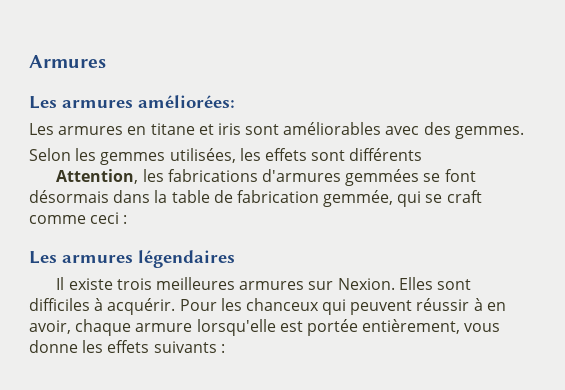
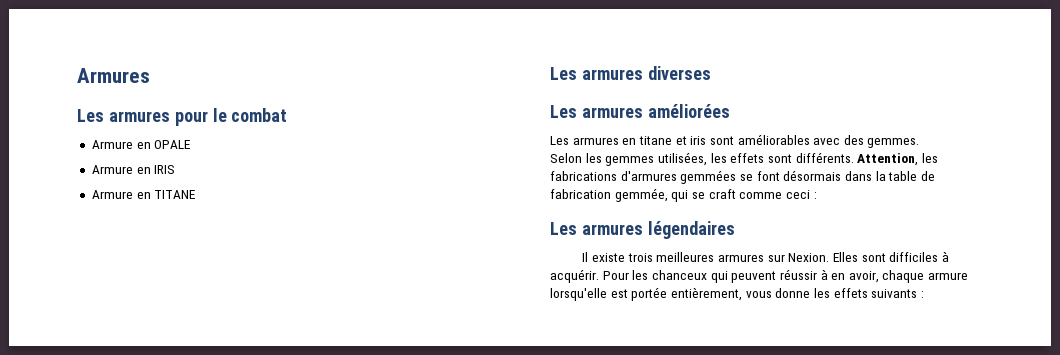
[138,95,235,108] améliorées: -> [174,108,288,126] [91,140,191,149] [91,165,176,174] [91,190,196,199] [550,66,711,80] [550,104,730,118] pour le combat // Armure en OPALE // Armure en IRIS // Armure en TITANE // Les armures diverses // Les armures améliorées
[349,148,423,161] différents // -> [795,152,854,163] différents.

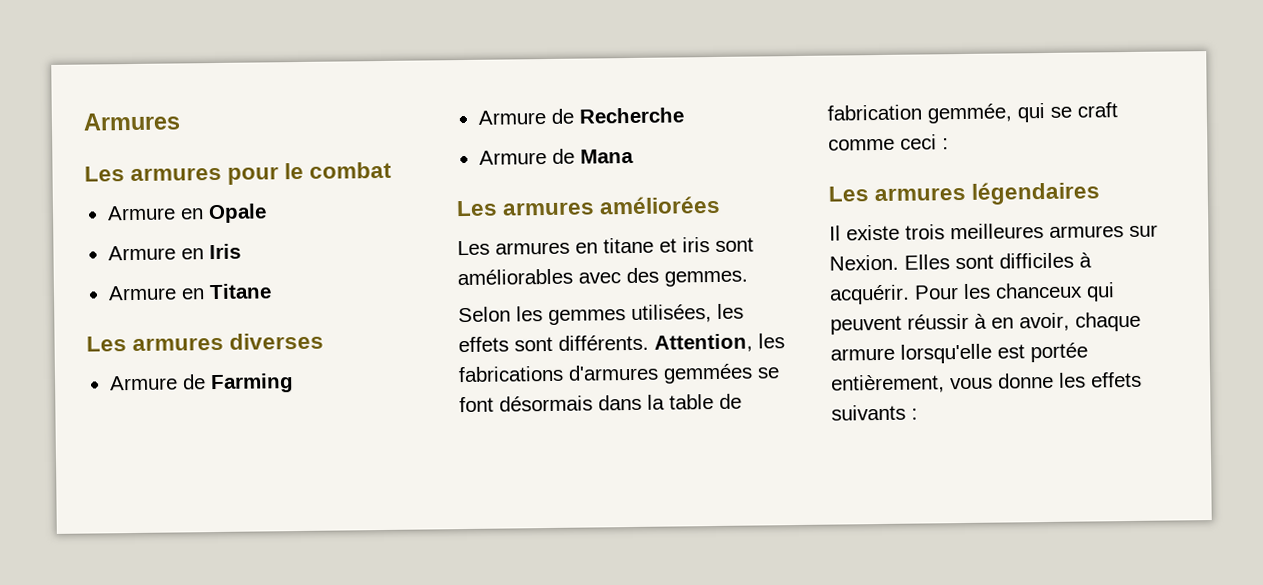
[154,140,191,149] [91,165,176,174] [91,190,196,199] OPALE // Armure en IRIS // Armure en TITANE -> [207,203,267,224] [107,243,241,261] [107,283,272,301] Opale // Armure en Iris // Armure en Titane
(711, 73) none -> [108,373,294,394] [477,107,684,125] [478,148,634,165] // Armure de Farming // Armure de Recherche // Armure de Mana

